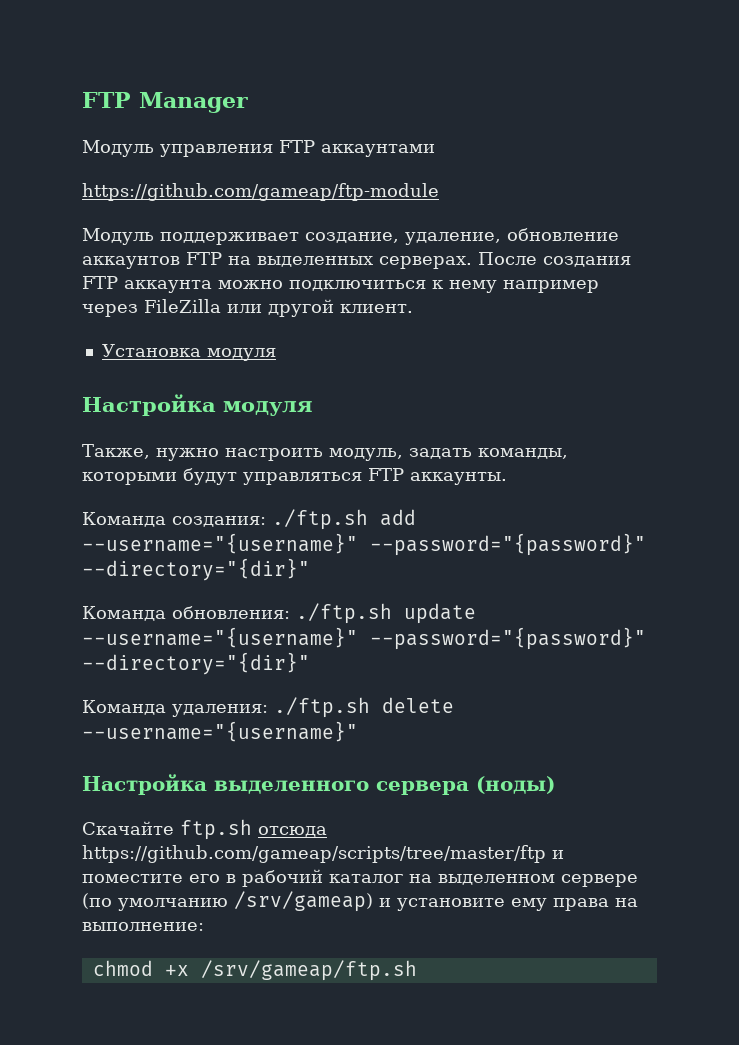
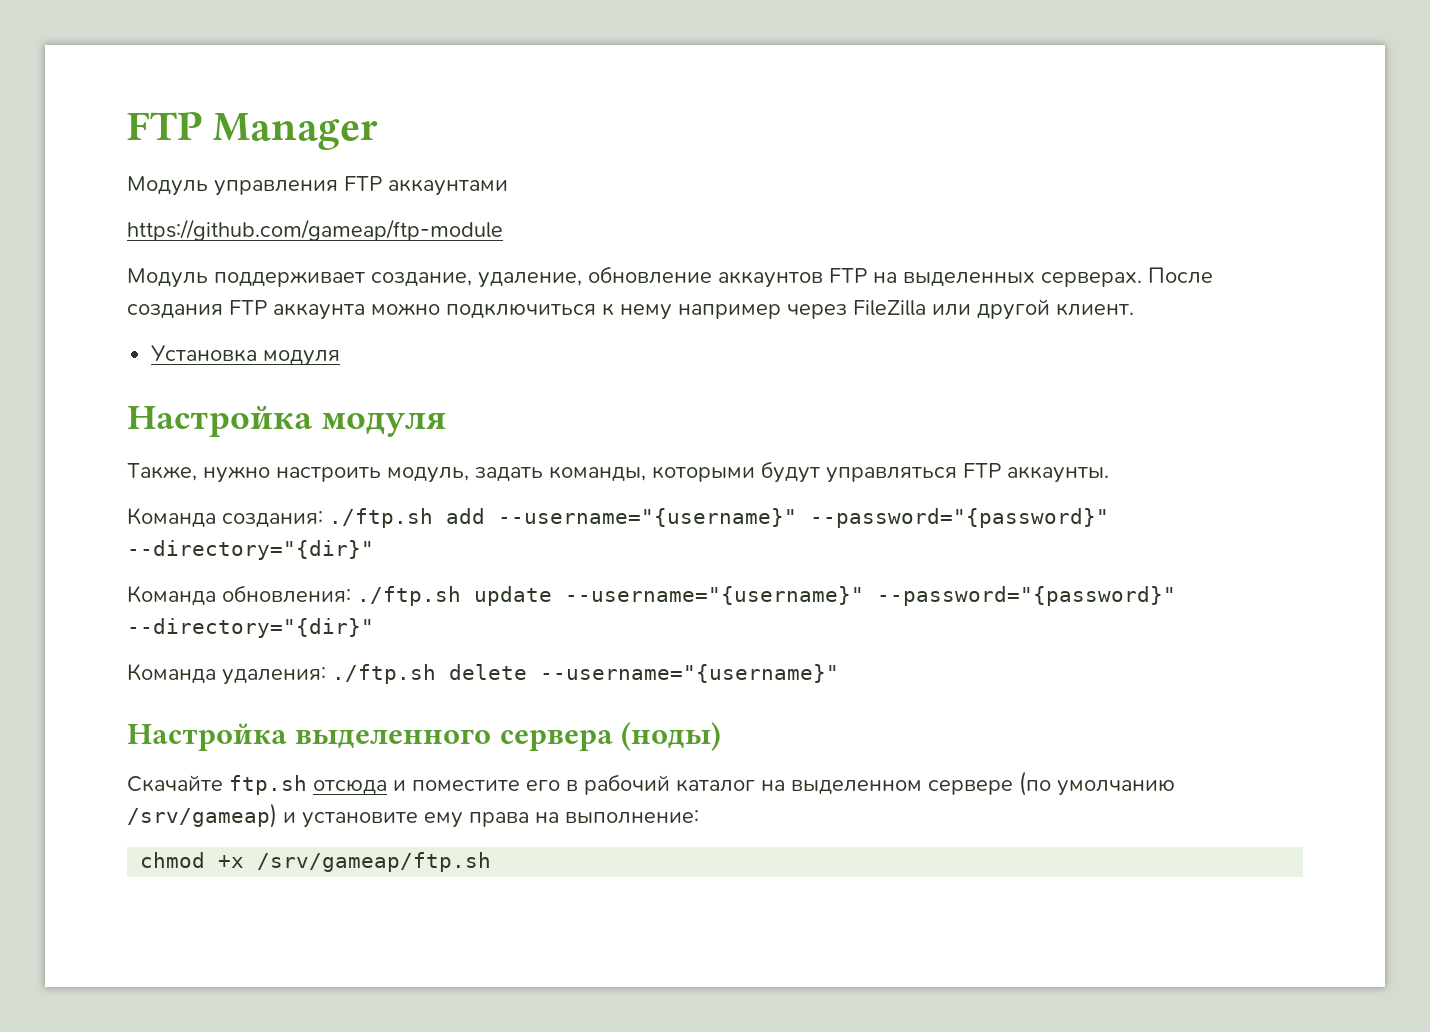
[82,845,546,863] https://github.com/gameap/scripts/tree/master/ftp -> (387, 787) none

